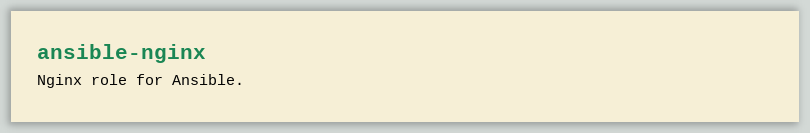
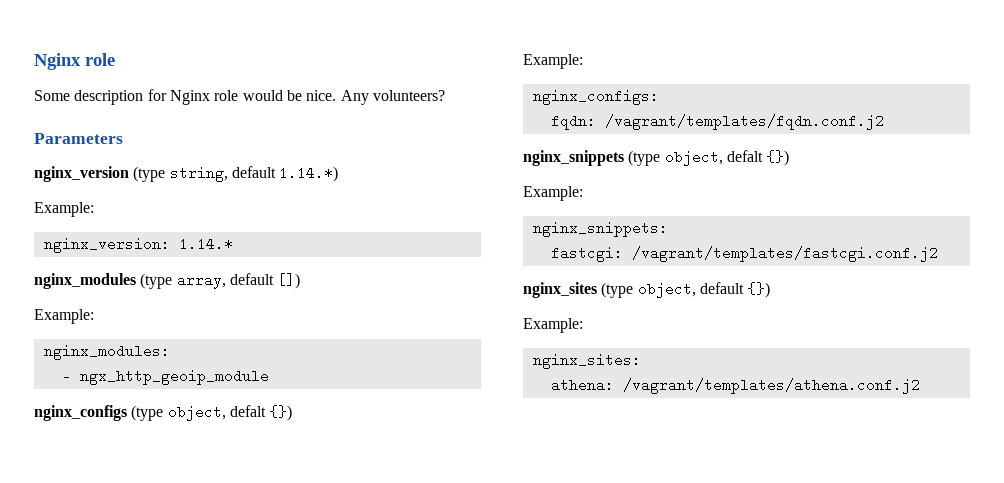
[37,44,206,63] [37,74,244,88] ansible-nginx // Nginx role for Ansible. -> [34,53,115,70] [34,89,445,105] [34,133,123,144] [34,166,339,182] [34,202,94,217] [43,237,233,253] [34,273,301,289] [34,309,94,324] [43,344,170,360] [61,369,269,385] [34,405,293,421] [523,54,583,69] [532,89,659,105] [550,114,884,130] [523,150,790,166] [523,186,583,201] [532,221,668,237] [550,246,938,262] [523,282,771,298] [523,318,583,333] [532,353,641,369] [550,378,920,394] Nginx role // Some description for Nginx role would be nice. Any volunteers? // Parameters // nginx_version (type string, default 1.14.*) // Example: // nginx_version: 1.14.* // nginx_modules (type array, default []) // Example: // nginx_modules: // - ngx_http_geoip_module // nginx_configs (type object, defalt {}) // Example: // nginx_configs: // fqdn: /vagrant/templates/fqdn.conf.j2 // nginx_snippets (type object, defalt {}) // Example: // nginx_snippets: // fastcgi: /vagrant/templates/fastcgi.conf.j2 // nginx_sites (type object, default {}) // Example: // nginx_sites: // athena: /vagrant/templates/athena.conf.j2

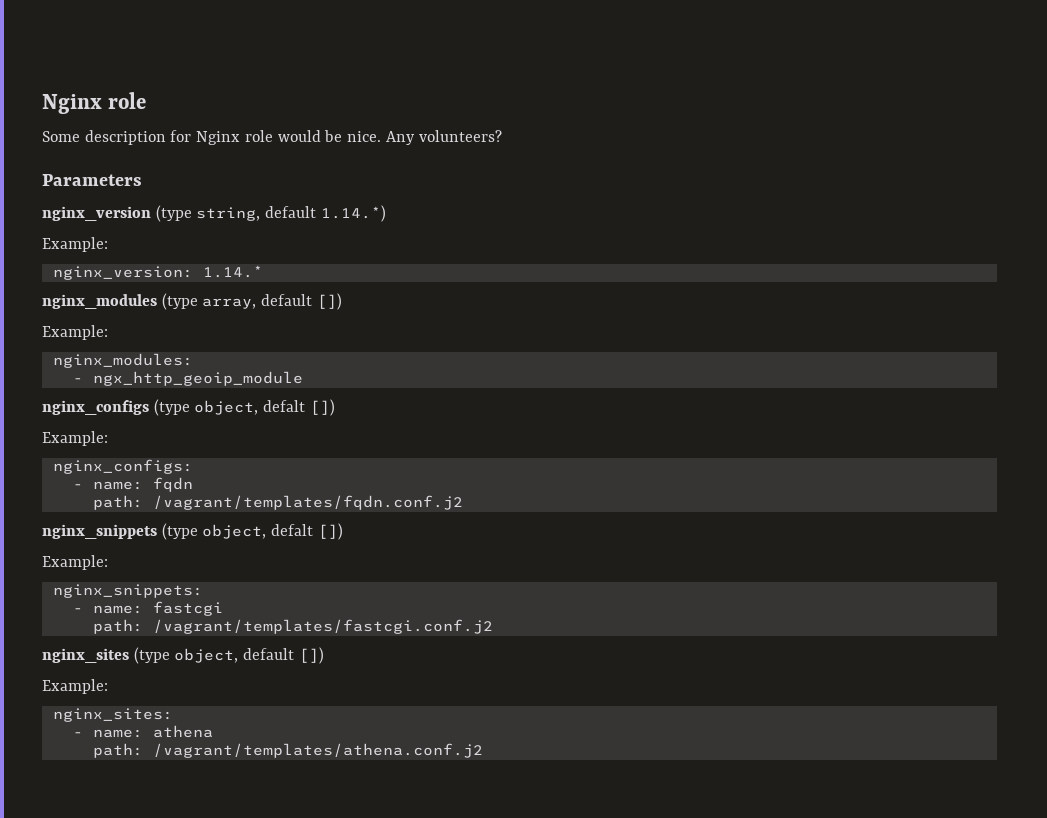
[269,405,293,421] {}) -> [309,399,335,416] [])
[550,114,596,130] fqdn: -> [72,477,193,492] [92,495,143,510] - name: fqdn // path:
[766,150,790,166] {}) -> [317,523,343,540] [])
[550,246,623,262] fastcgi: -> [72,601,223,616] [92,619,143,634] - name: fastcgi // path:
[747,282,771,298] {}) -> [298,647,324,664] [])
[550,378,614,392] athena: -> [72,725,213,738] [92,743,143,758] - name: athena // path:

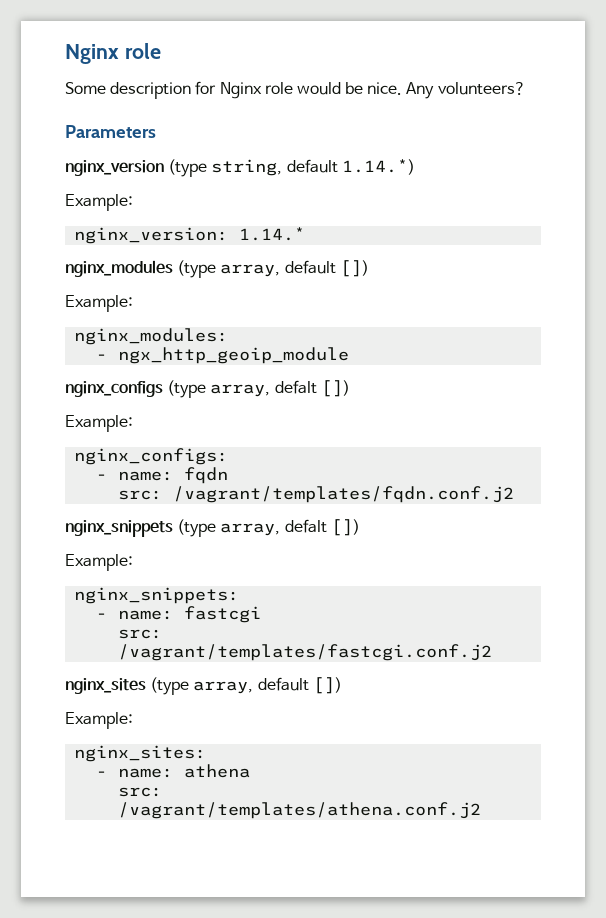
[194,400,259,415] object, -> [210,384,271,397] array,
[92,495,143,510] path: -> [118,490,163,500] src:
[202,524,267,539] object, -> [220,523,281,536] array,
[92,619,143,634] path: -> [118,629,163,639] src:
[174,648,239,663] object, -> [193,681,254,694] array,
[92,743,143,758] path: -> [118,787,163,797] src:

